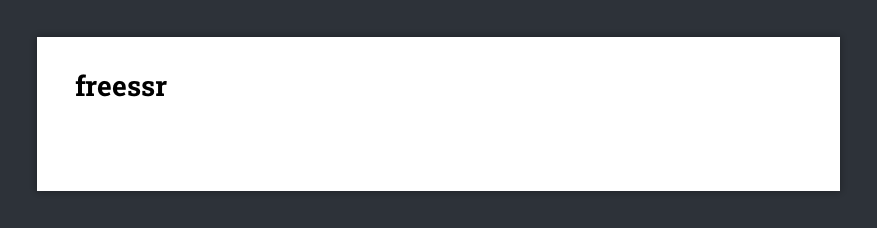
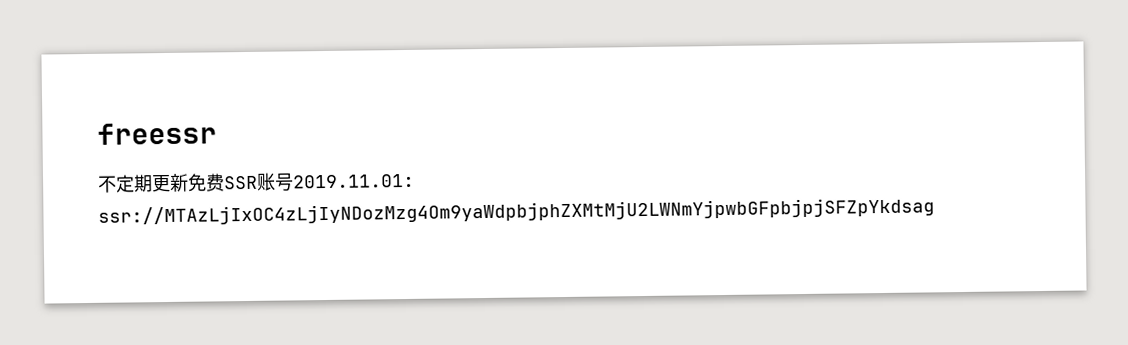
(167, 85) none -> [98,172,415,193] [98,197,935,226] // 不定期更新免费SSR账号2019.11.01: ssr://MTAzLjIxOC4zLjIyNDozMzg4Om9yaWdpbjphZXMtMjU2LWNmYjpwbGFpbjpjSFZpYkdsag

